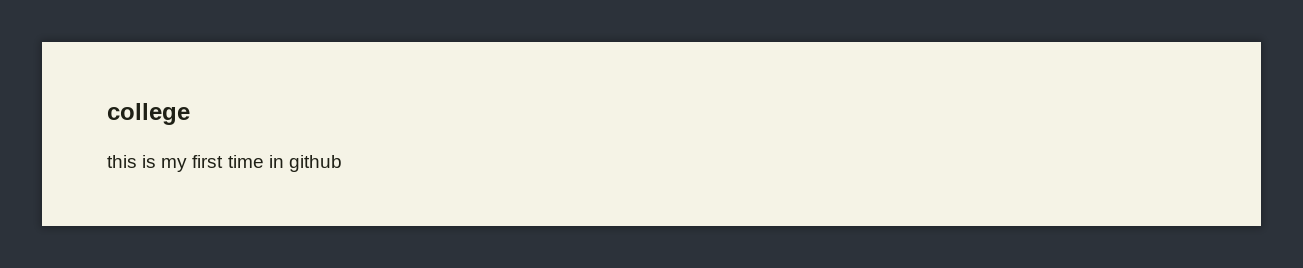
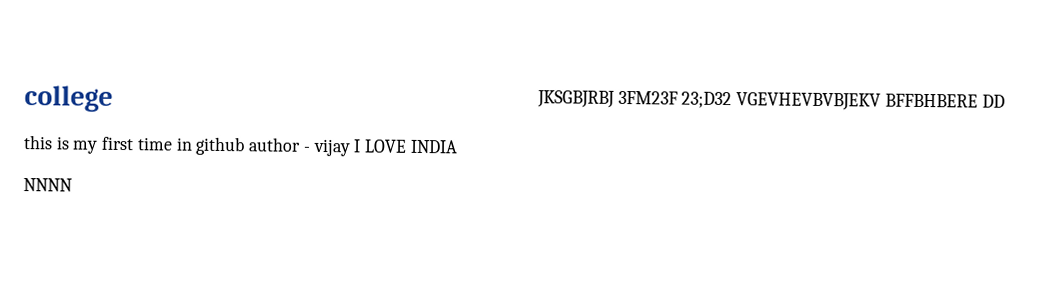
(342, 163) none -> [248,137,458,157] [23,178,73,192] [537,90,1005,111] author - vijay I LOVE INDIA // NNNN // JKSGBJRBJ 3FM23F 23;D32 VGEVHEVBVBJEKV BFFBHBERE DD

